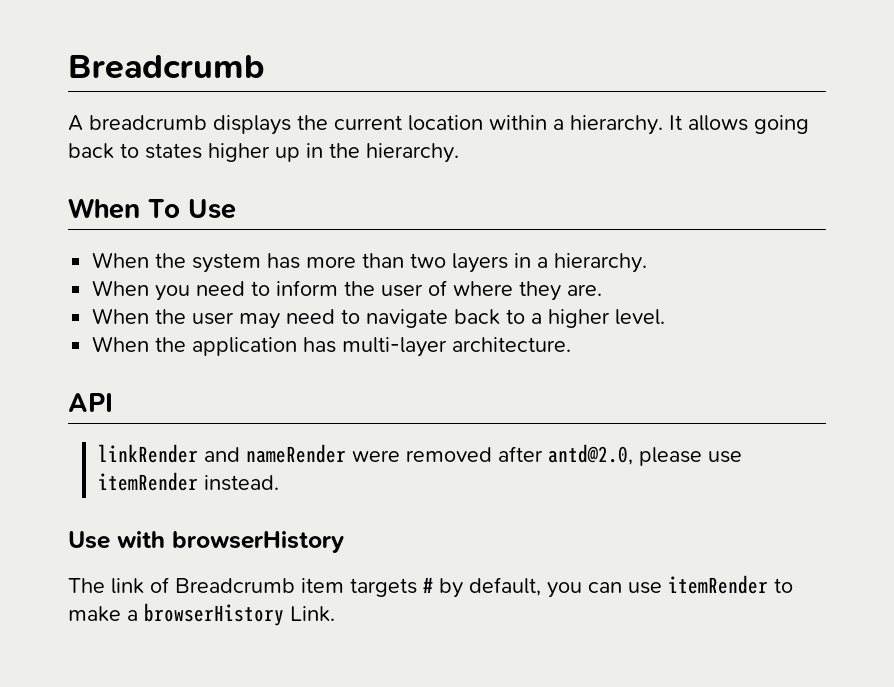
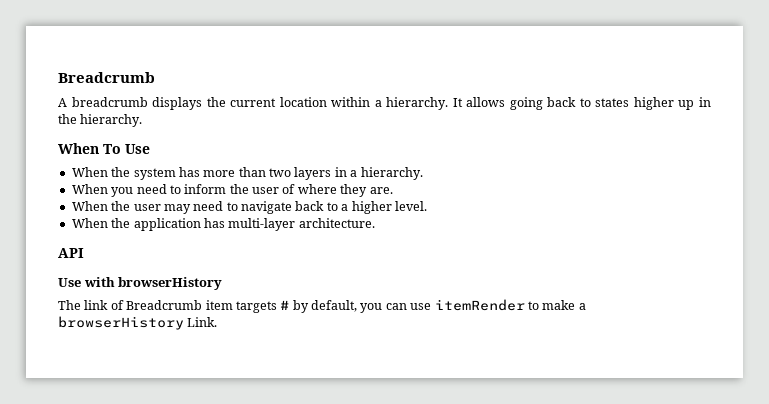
[97,444,742,466] [97,472,279,491] // linkRender and nameRender were removed after antd@2.0, please use itemRender instead. -> (84, 253) none

